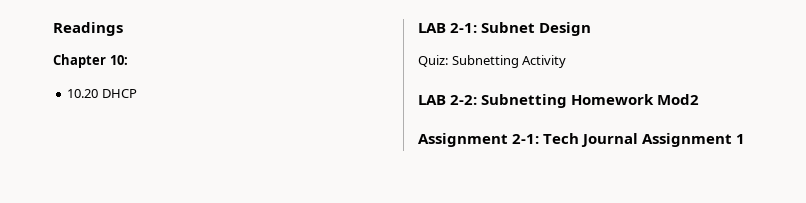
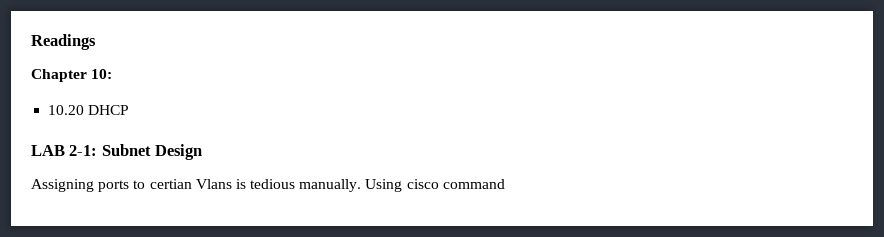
[418,55,567,68] [418,94,700,108] [418,133,746,147] Quiz: Subnetting Activity // LAB 2-2: Subnetting Homework Mod2 // Assignment 2-1: Tech Journal Assignment 1 -> [31,179,505,192] Assigning ports to certian Vlans is tedious manually. Using cisco command

